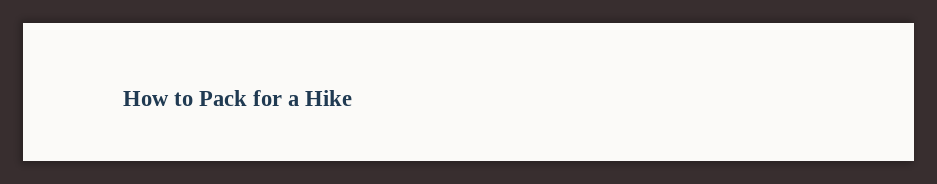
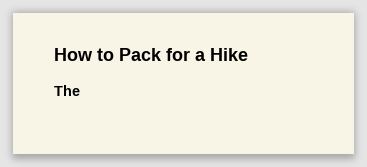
(353, 98) none -> [54,85,80,96] // The

